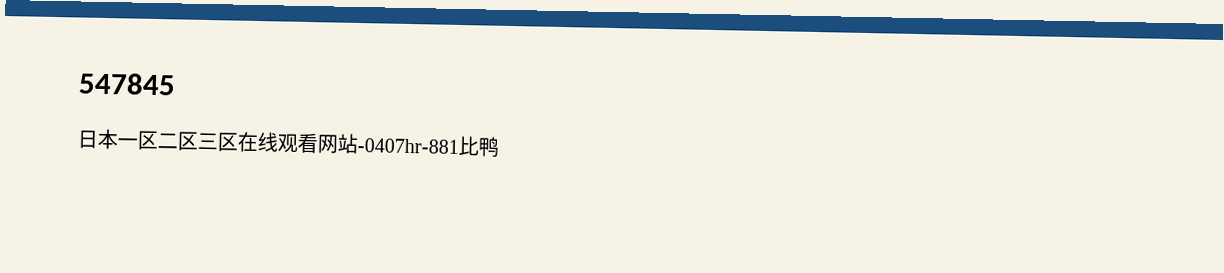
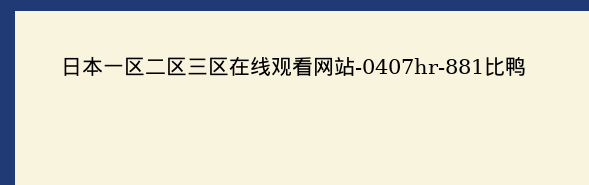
[78,72,176,96] 547845 // -> (61, 66) none

